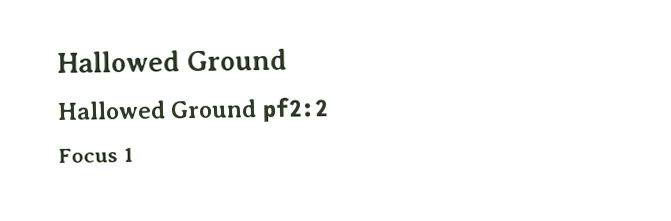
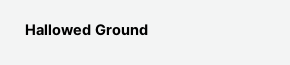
[57,48,287,73] [57,97,329,123] [58,147,133,163] Hallowed Ground // Hallowed Ground pf2:2 // Focus 1 -> [25,24,149,36] Hallowed Ground

